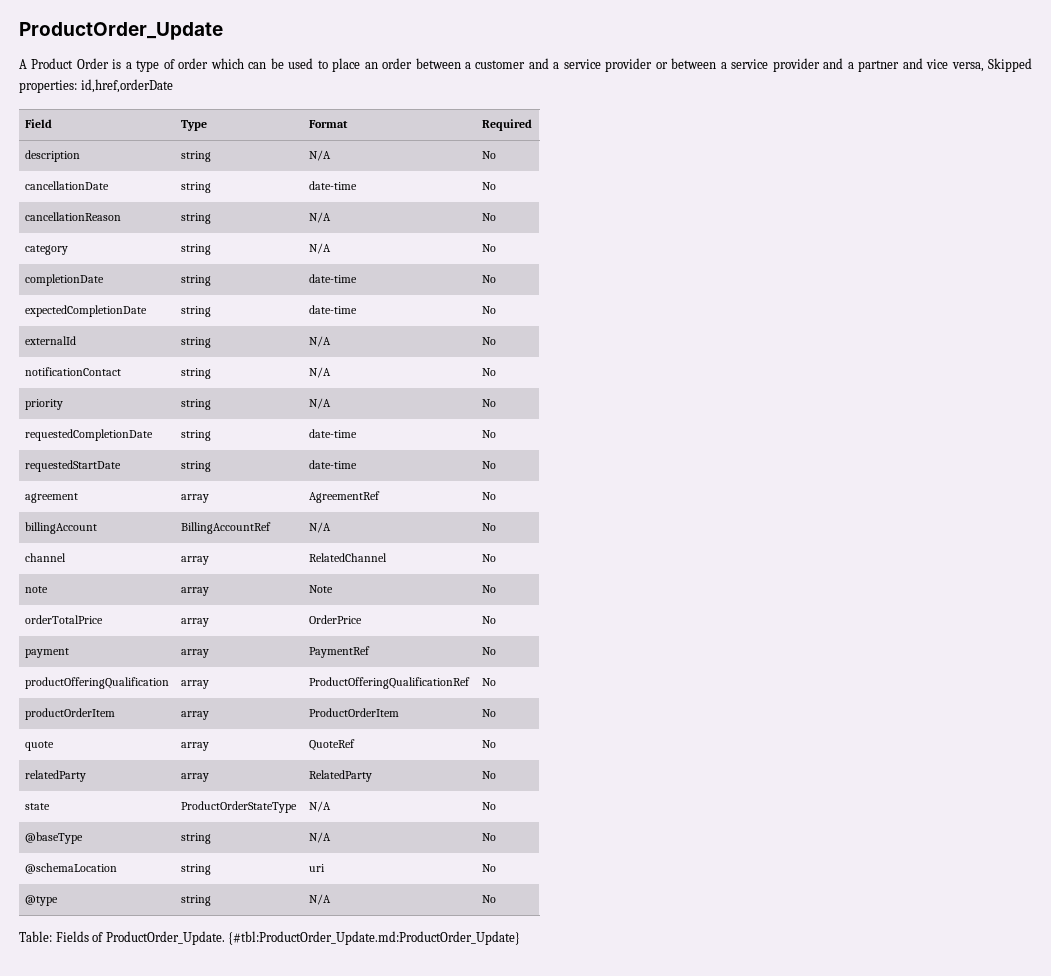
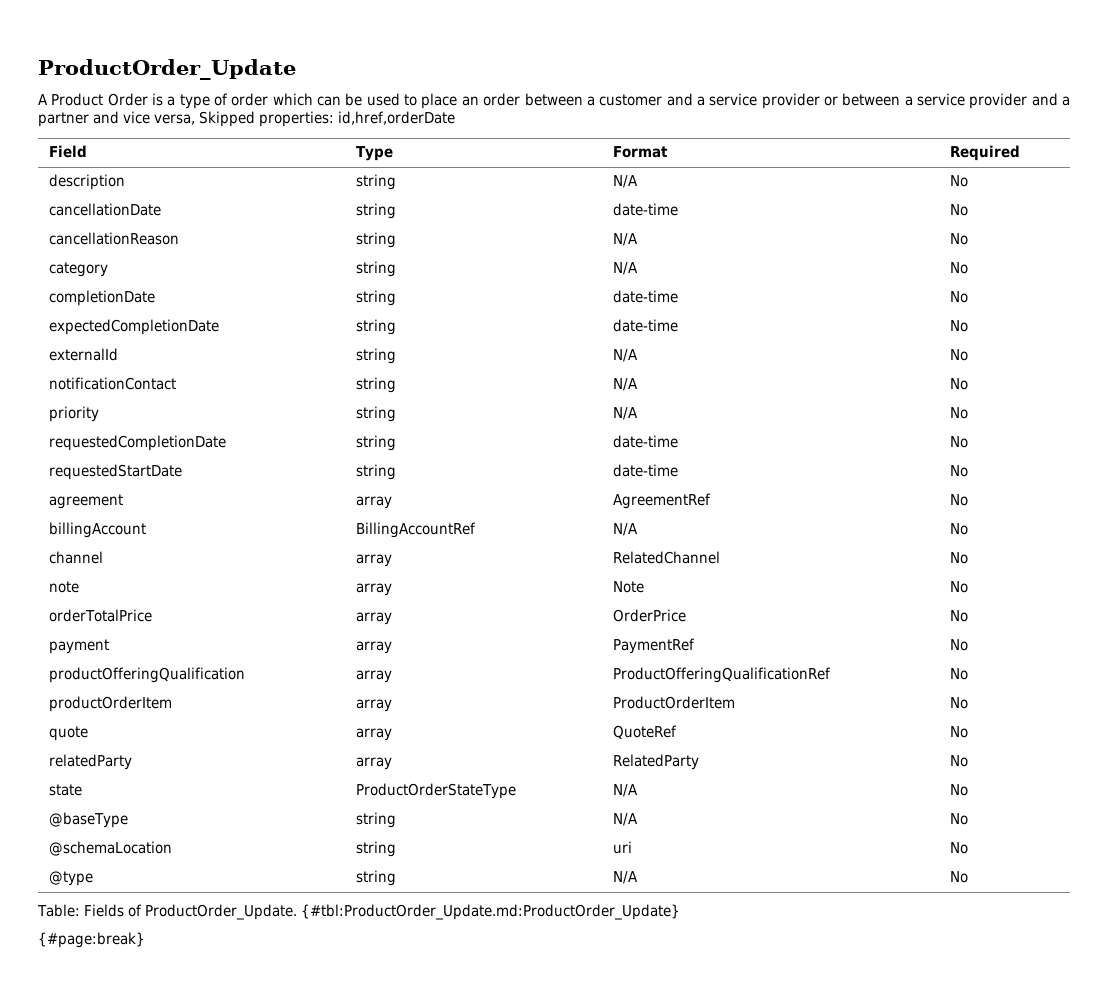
(521, 938) none -> [38,932,145,948] // {#page:break}

